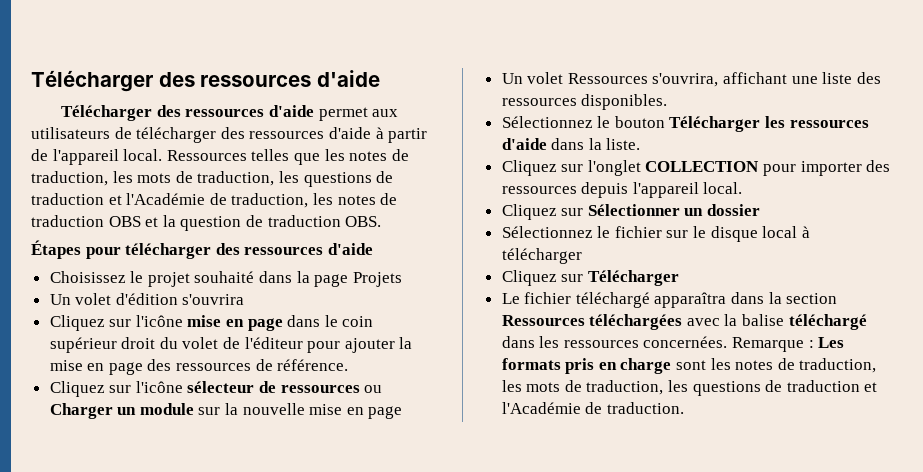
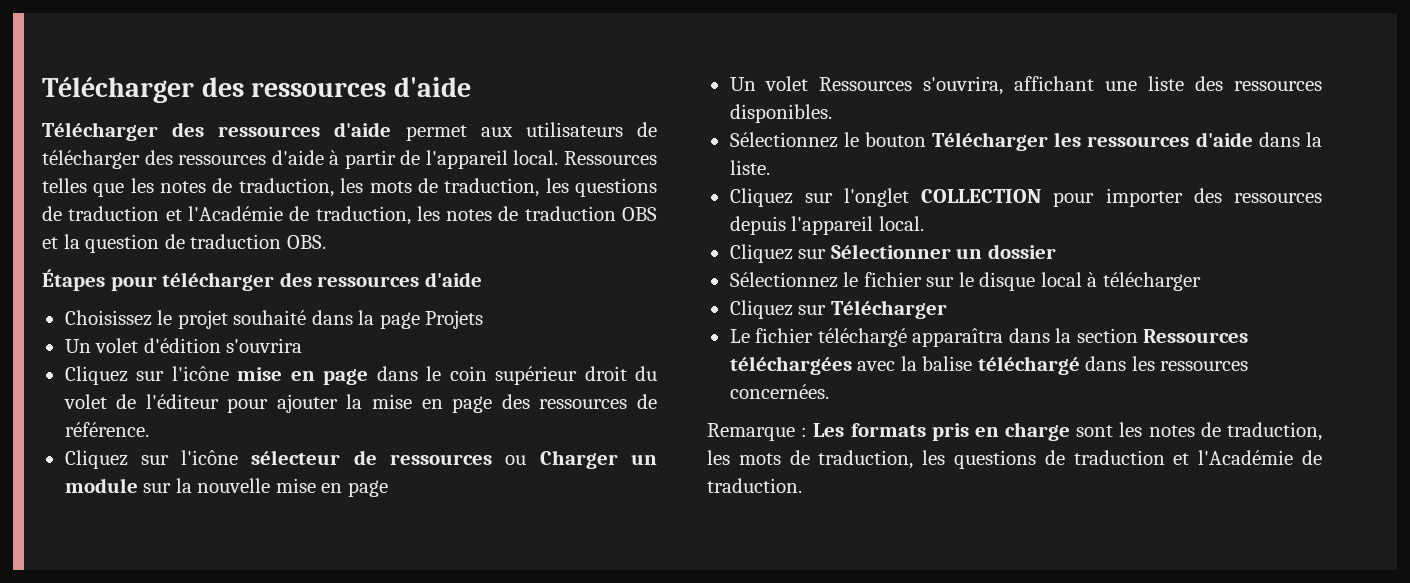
(728, 342) none -> (829, 391) //

